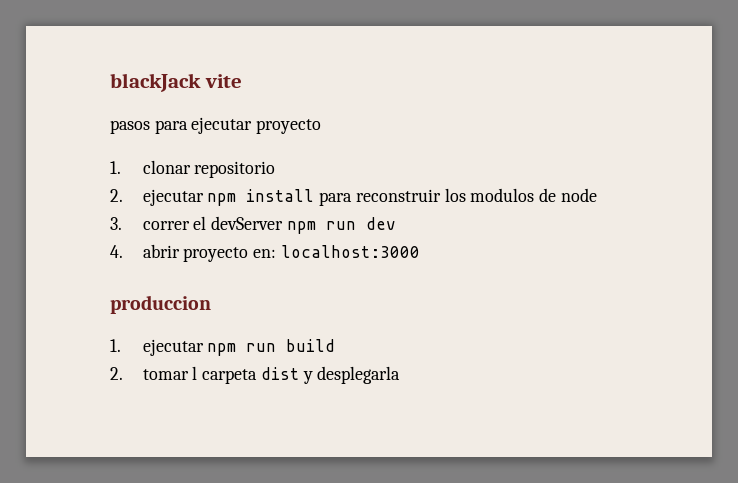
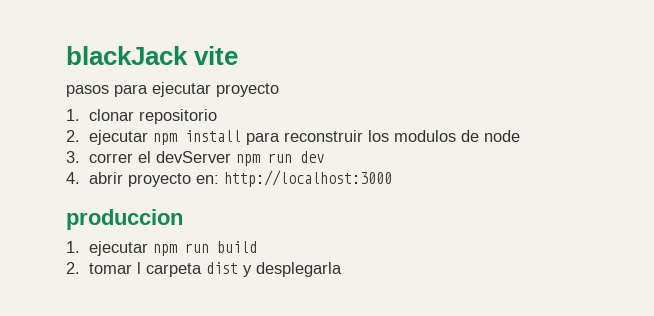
[280,245,420,258] localhost:3000 -> [224,170,393,187] http://localhost:3000

